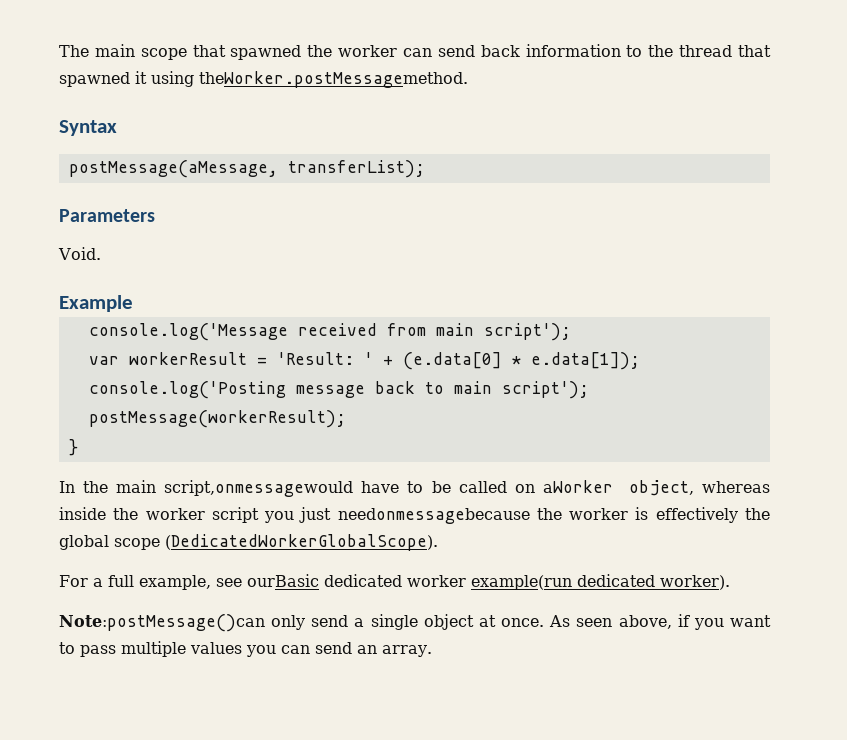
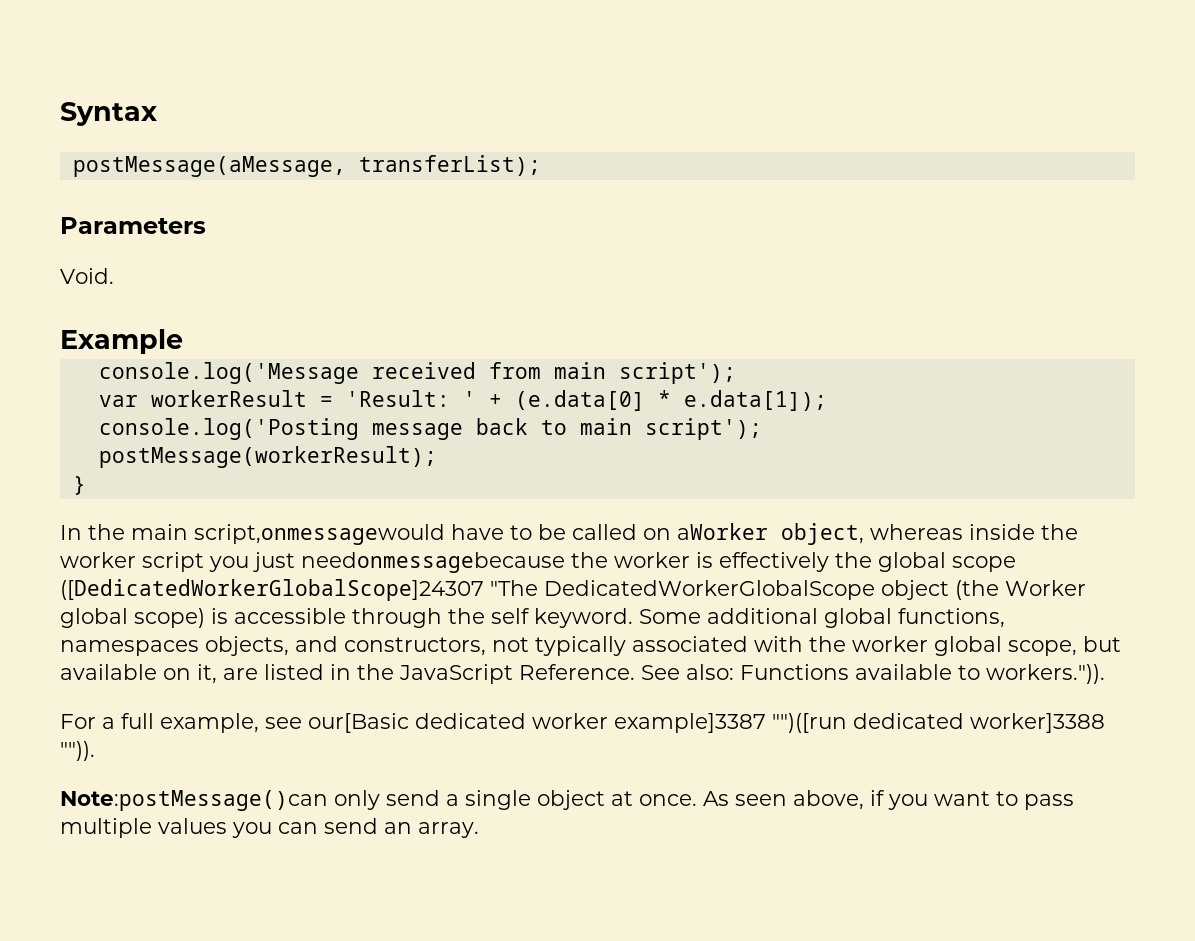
[59,44,771,60] [59,71,468,88] The main scope that spawned the worker can send back information to the thread that spawned it using theWorker.postMessagemethod. // -> (60, 114) none
[165,534,438,551] (DedicatedWorkerGlobalScope). -> [60,579,1086,601] [60,608,1005,628] [60,636,1121,656] [60,664,1105,684] ([DedicatedWorkerGlobalScope]24307 "The DedicatedWorkerGlobalScope object (the Worker global scope) is accessible through the self keyword. Some additional global functions, namespaces objects, and constructors, not typically associated with the worker global scope, but available on it, are listed in the JavaScript Reference. See also: Functions available to workers.")).
[246,574,319,587] ourBasic -> [308,713,409,733] our[Basic
[470,574,730,590] example(run dedicated worker). -> [614,713,1105,733] [60,741,95,761] example]3387 "")([run dedicated worker]3388 "")).

